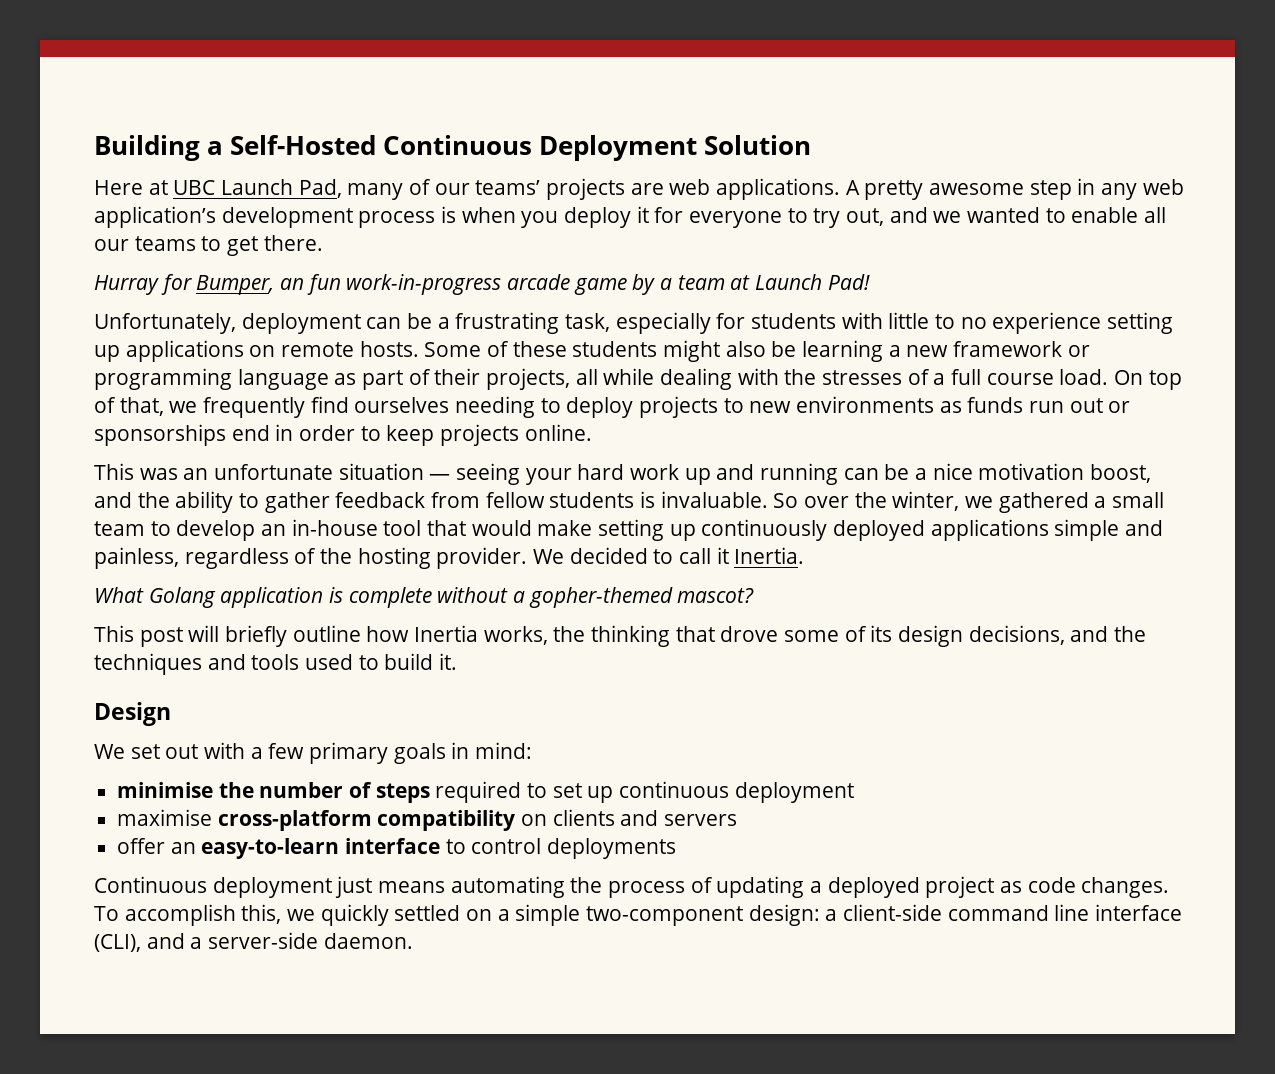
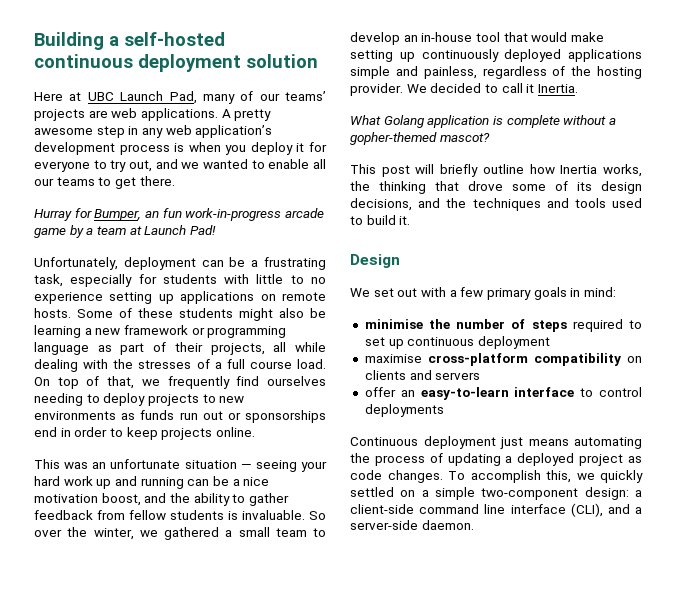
[230,135,811,161] Self-Hosted Continuous Deployment Solution -> [124,32,225,46] [34,54,318,72] self-hosted continuous deployment solution

